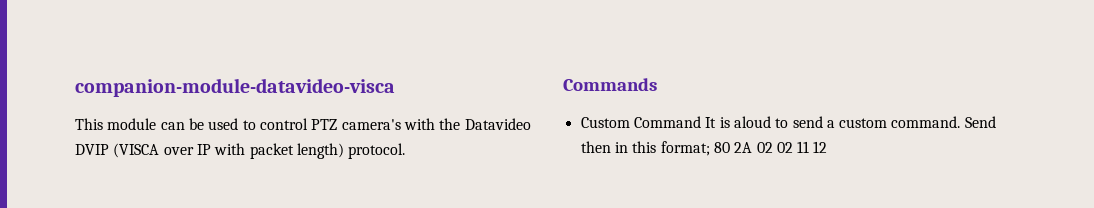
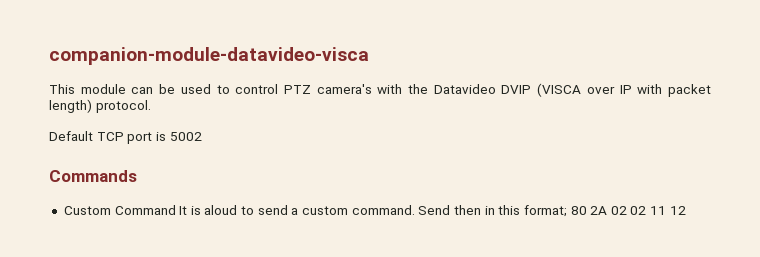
(406, 151) none -> [49,131,202,144] // Default TCP port is 5002

